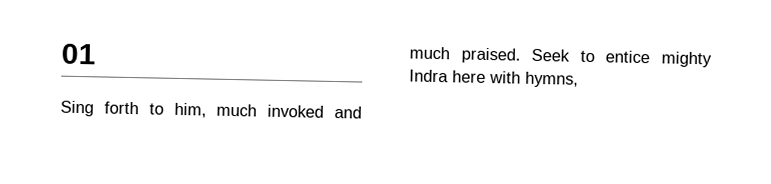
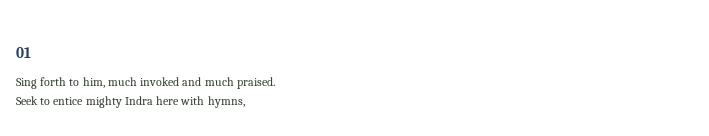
(521, 55) none -> (275, 83) //

